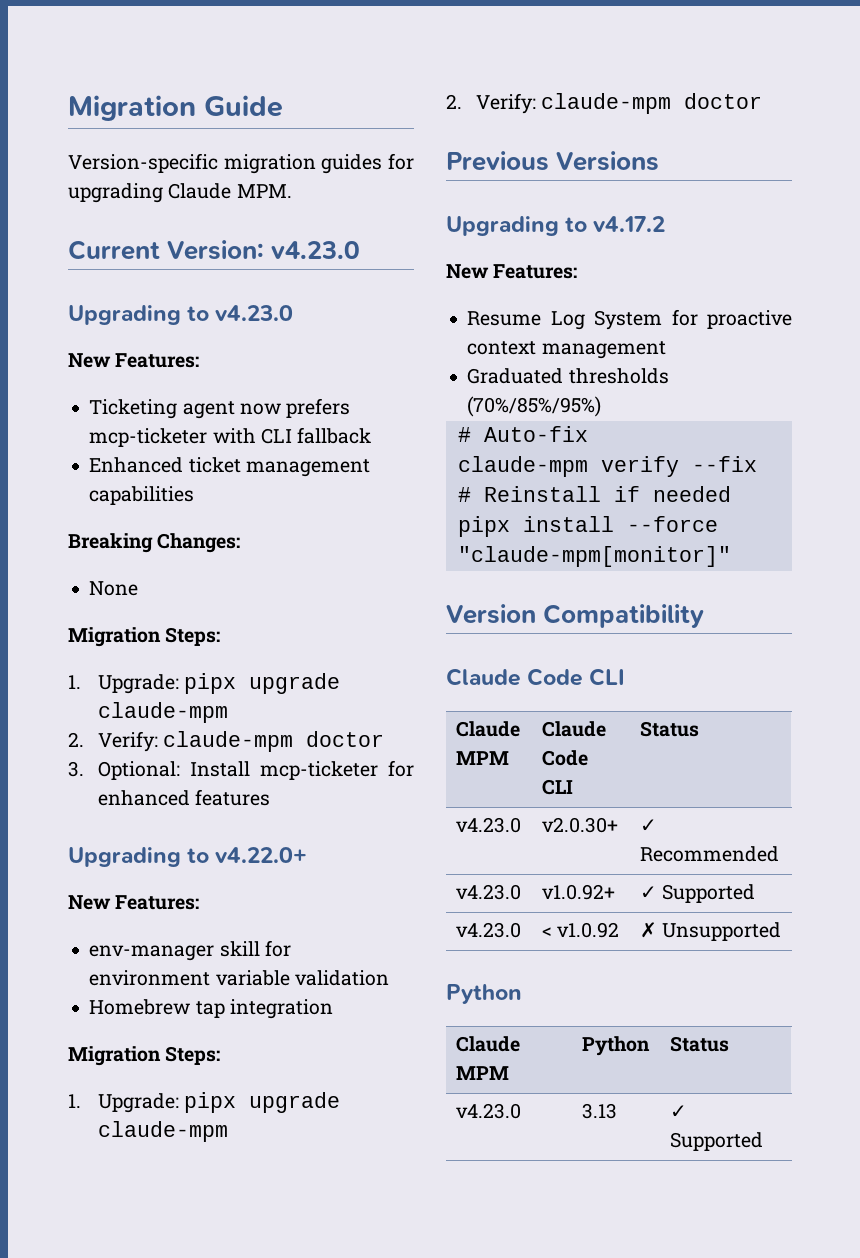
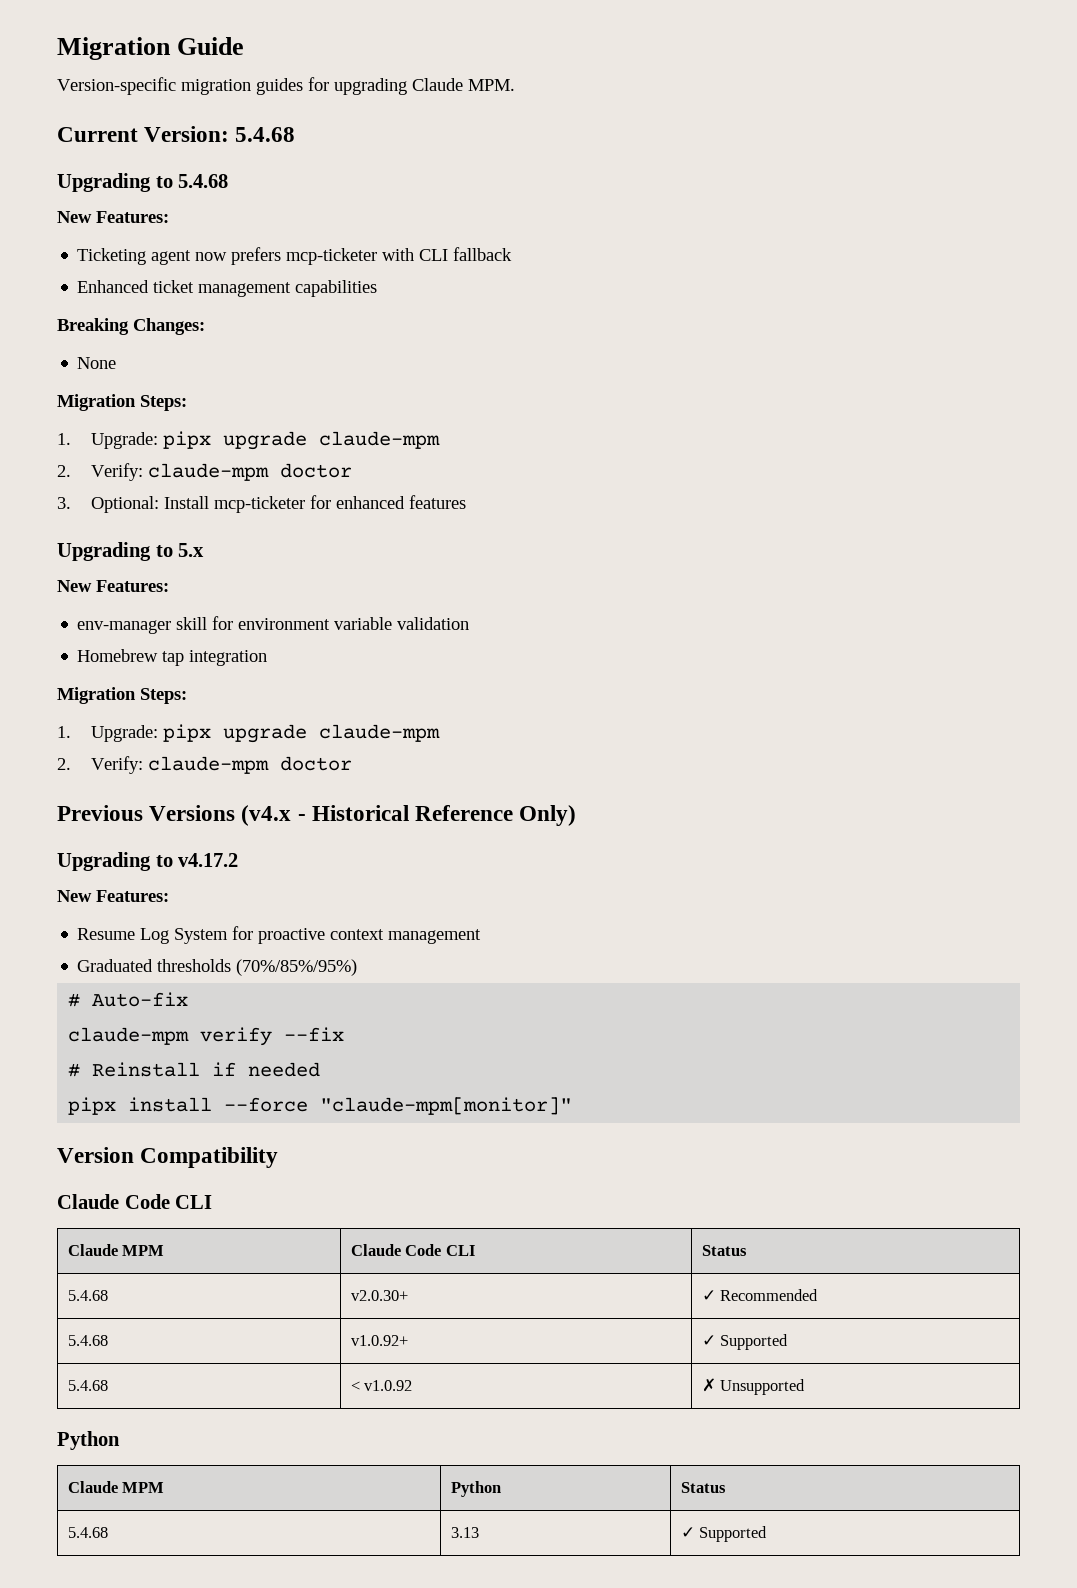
[271,241,361,259] [68,305,294,325] v4.23.0 // Upgrading to v4.23.0 -> [235,127,296,142] [57,173,229,192] 5.4.68 // Upgrading to 5.4.68
[215,847,308,863] v4.22.0+ -> [178,543,205,557] 5.x
(660, 161) none -> [241,805,577,826] (v4.x - Historical Reference Only)
[456,817,522,833] v4.23.0 -> [67,1290,108,1301] 5.4.68
[456,884,522,900] v4.23.0 -> [67,1335,108,1346] 5.4.68
[456,922,522,938] v4.23.0 -> [67,1380,108,1391] 5.4.68
[456,1103,522,1119] v4.23.0 -> [67,1527,108,1538] 5.4.68

